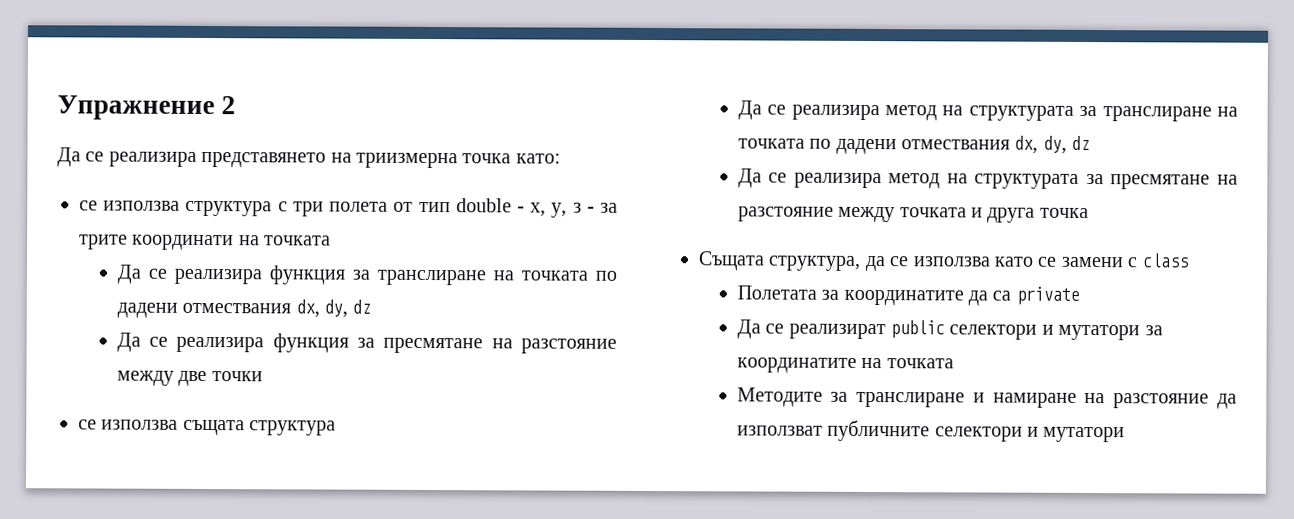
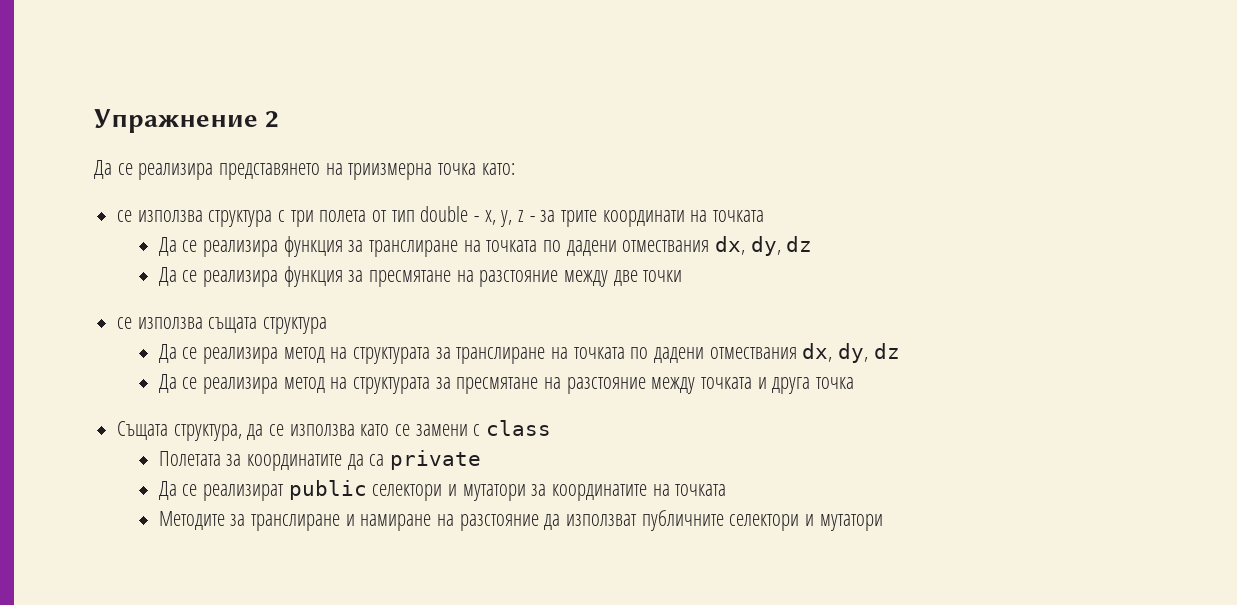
[572,202,582,213] з -> [518,210,525,222] z

